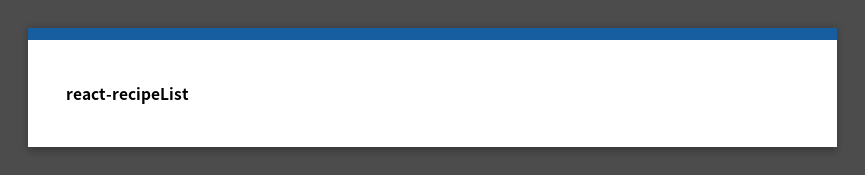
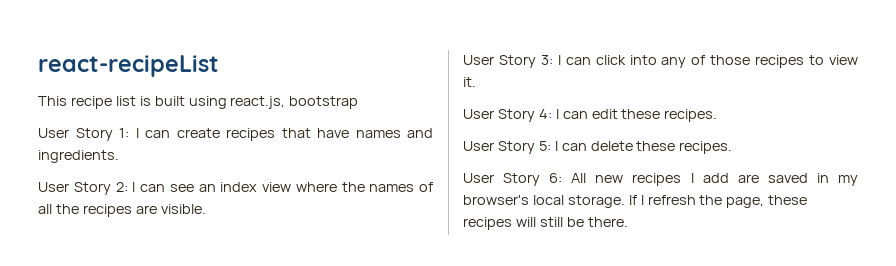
(189, 95) none -> [38,96,359,109] [38,128,433,141] [38,150,119,163] [38,182,433,195] [38,204,206,217] [463,55,858,68] [463,77,476,87] [463,109,718,122] [463,141,733,154] [463,173,858,186] [463,195,808,208] [463,217,628,230] // This recipe list is built using react.js, bootstrap // User Story 1: I can create recipes that have names and ingredients. // User Story 2: I can see an index view where the names of all the recipes are visible. // User Story 3: I can click into any of those recipes to view it. // User Story 4: I can edit these recipes. // User Story 5: I can delete these recipes. // User Story 6: All new recipes I add are saved in my browser's local storage. If I refresh the page, these recipes will still be there.

